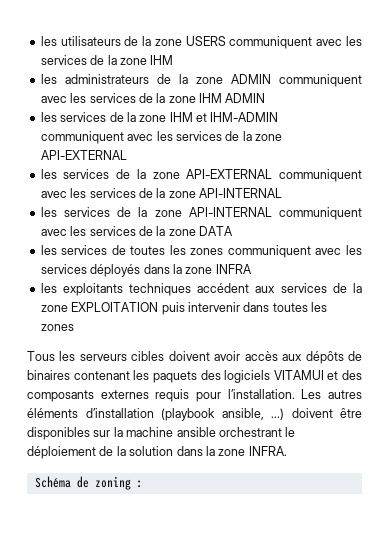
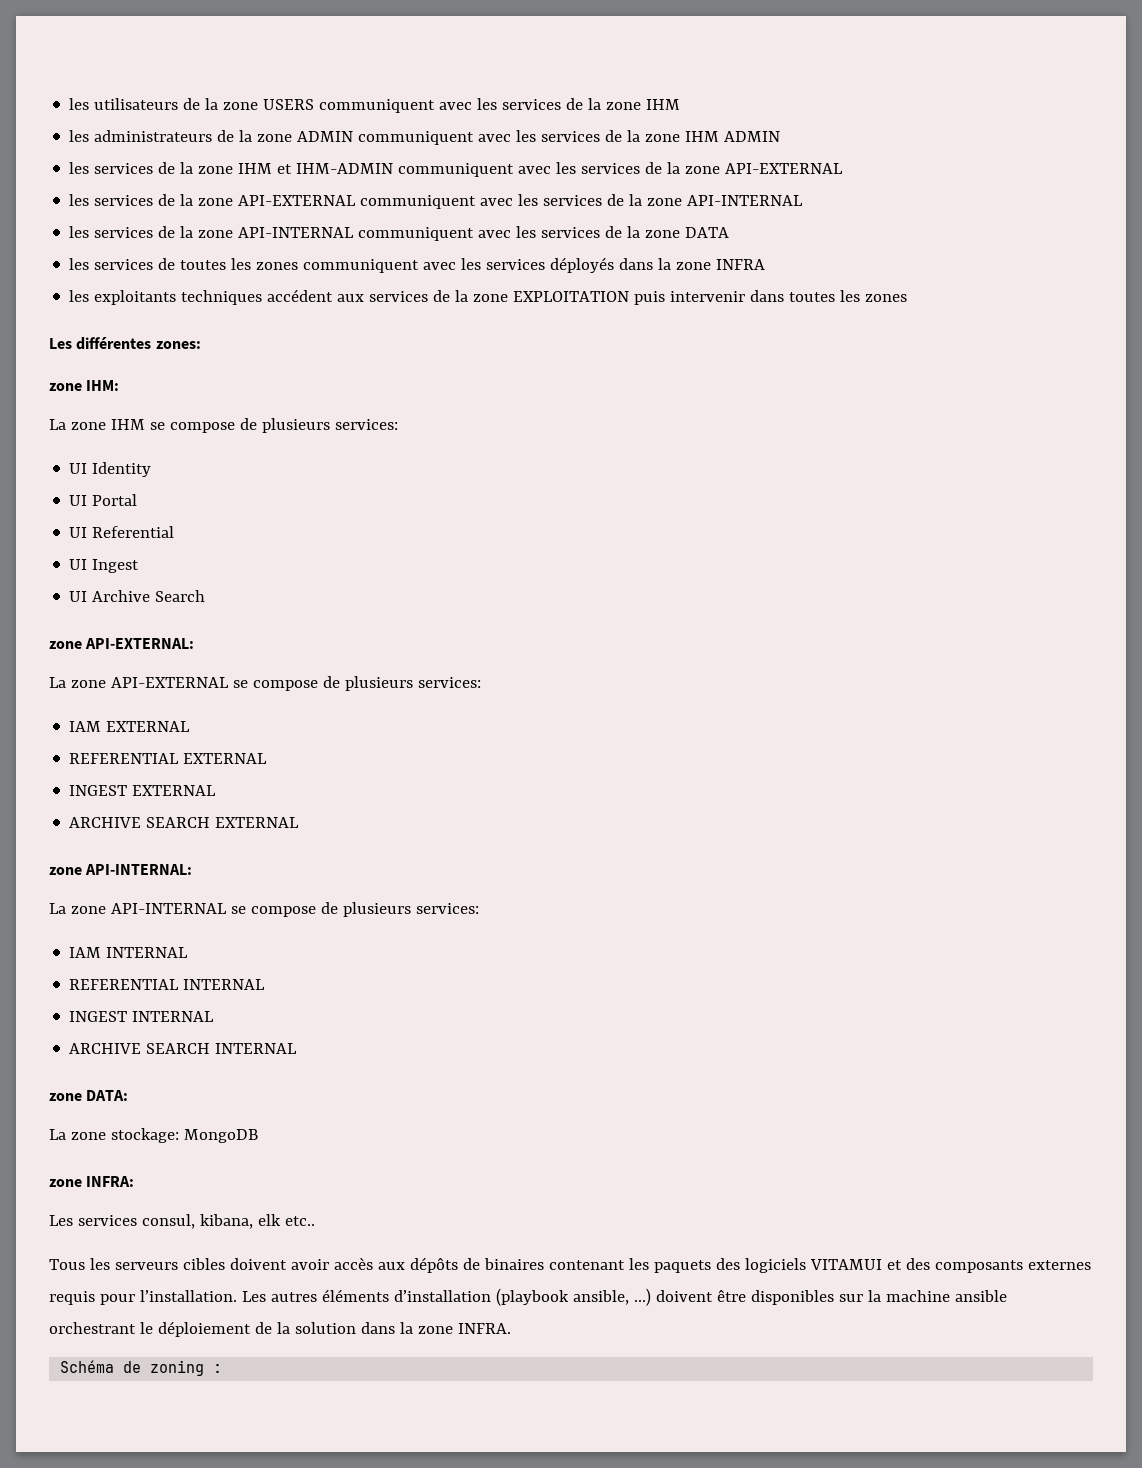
(74, 327) none -> [49,337,201,350] [49,380,120,391] [49,418,398,433] [69,462,152,477] [69,494,138,506] [69,526,175,538] [69,559,140,573] [69,590,206,602] [49,638,195,649] [49,676,481,691] [69,721,191,732] [69,753,268,764] [69,785,217,796] [69,817,300,828] [49,864,193,875] [49,902,479,917] [69,947,189,958] [69,979,266,990] [69,1011,215,1022] [69,1043,298,1054] [49,1090,129,1101] [49,1128,258,1143] [49,1176,135,1187] [49,1214,315,1229] // Les différentes zones: // zone IHM: // La zone IHM se compose de plusieurs services: // UI Identity // UI Portal // UI Referential // UI Ingest // UI Archive Search // zone API-EXTERNAL: // La zone API-EXTERNAL se compose de plusieurs services: // IAM EXTERNAL // REFERENTIAL EXTERNAL // INGEST EXTERNAL // ARCHIVE SEARCH EXTERNAL // zone API-INTERNAL: // La zone API-INTERNAL se compose de plusieurs services: // IAM INTERNAL // REFERENTIAL INTERNAL // INGEST INTERNAL // ARCHIVE SEARCH INTERNAL // zone DATA: // La zone stockage: MongoDB // zone INFRA: // Les services consul, kibana, elk etc..

